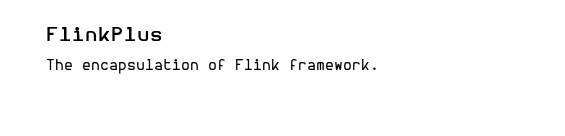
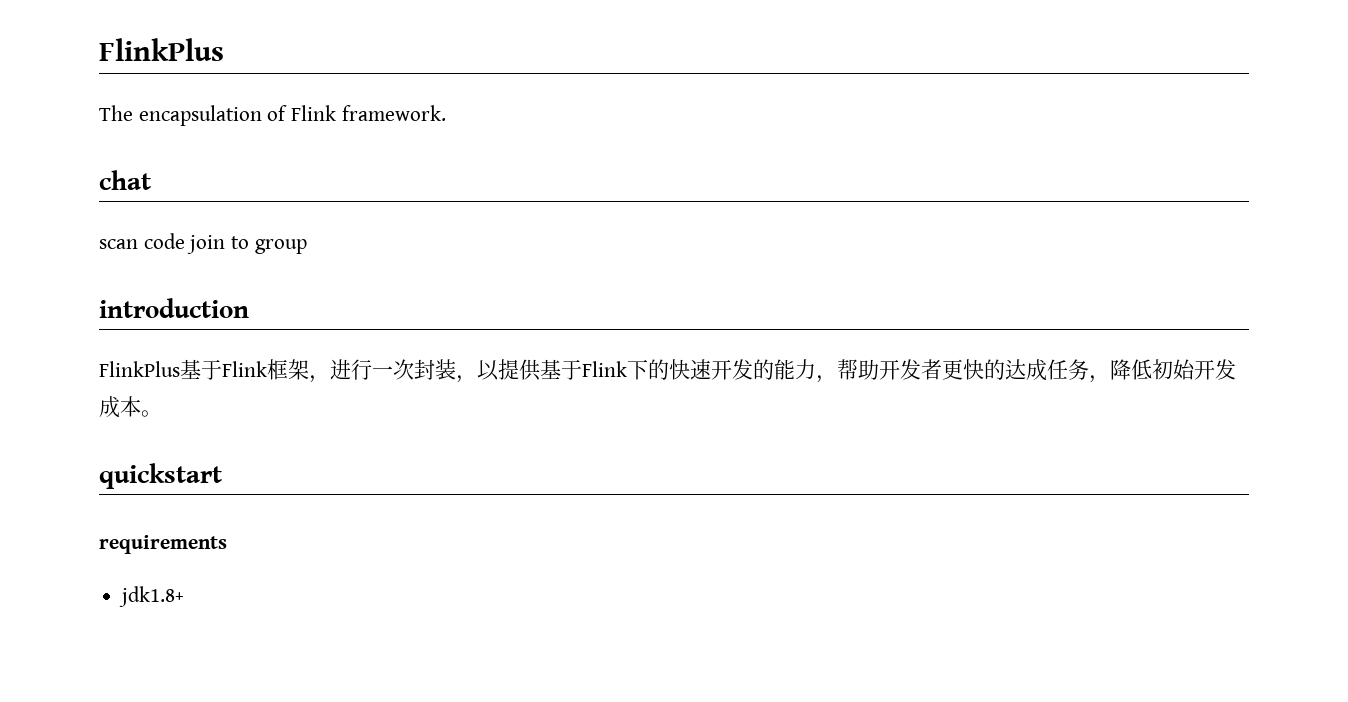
(379, 64) none -> [99,170,151,190] [99,233,307,254] [99,298,249,318] [99,359,1236,383] [99,396,162,418] [99,463,222,489] [99,535,227,554] [119,586,185,607] // chat // scan code join to group // introduction // FlinkPlus基于Flink框架，进行一次封装，以提供基于Flink下的快速开发的能力，帮助开发者更快的达成任务，降低初始开发成本。 // quickstart // requirements // jdk1.8+

